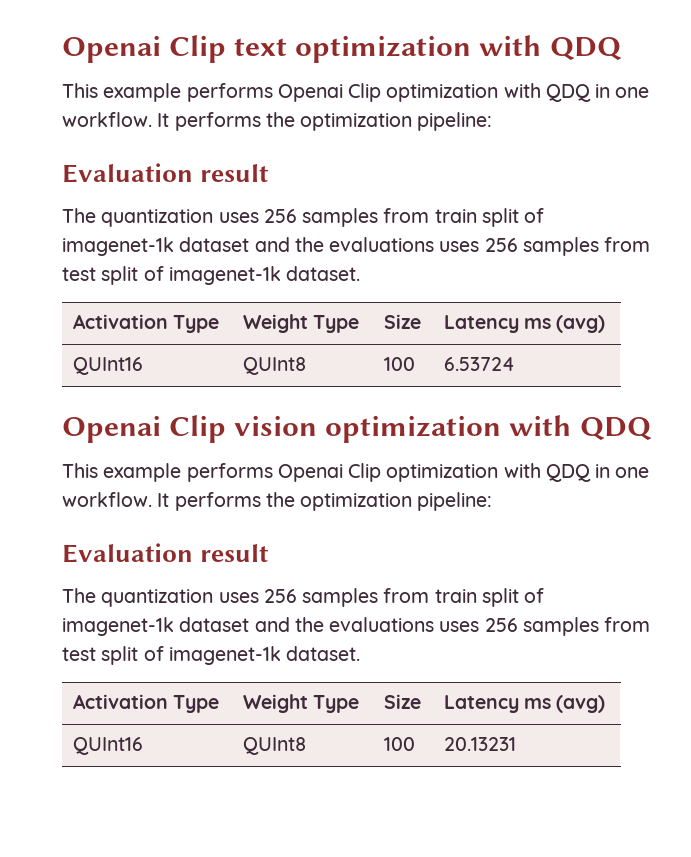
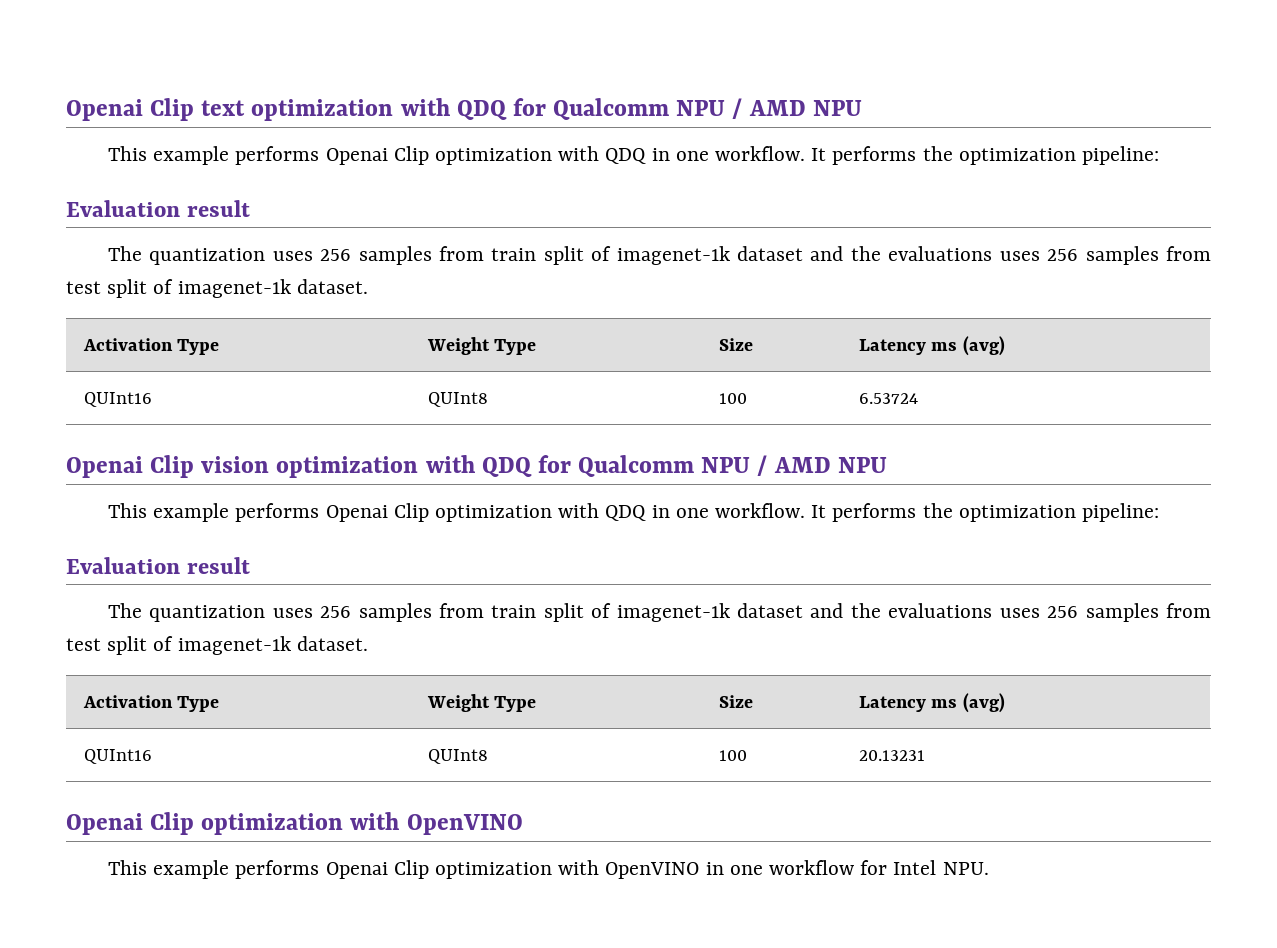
(622, 49) none -> [512,98,862,120] for Qualcomm NPU / AMD NPU
(652, 429) none -> [537,455,887,477] for Qualcomm NPU / AMD NPU
(516, 744) none -> [66,812,523,835] [107,860,989,879] // Openai Clip optimization with OpenVINO // This example performs Openai Clip optimization with OpenVINO in one workflow for Intel NPU.

